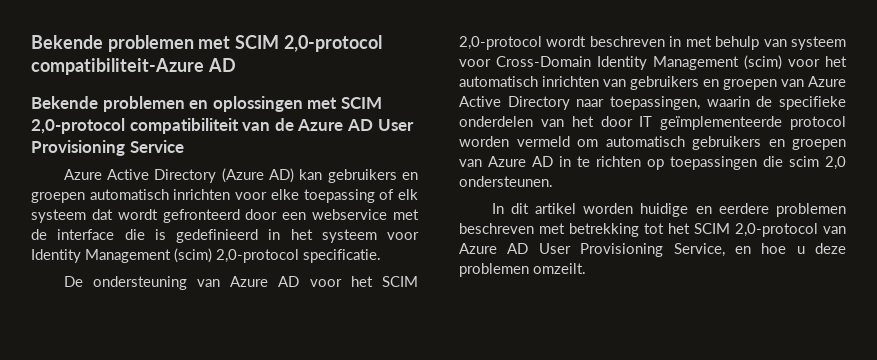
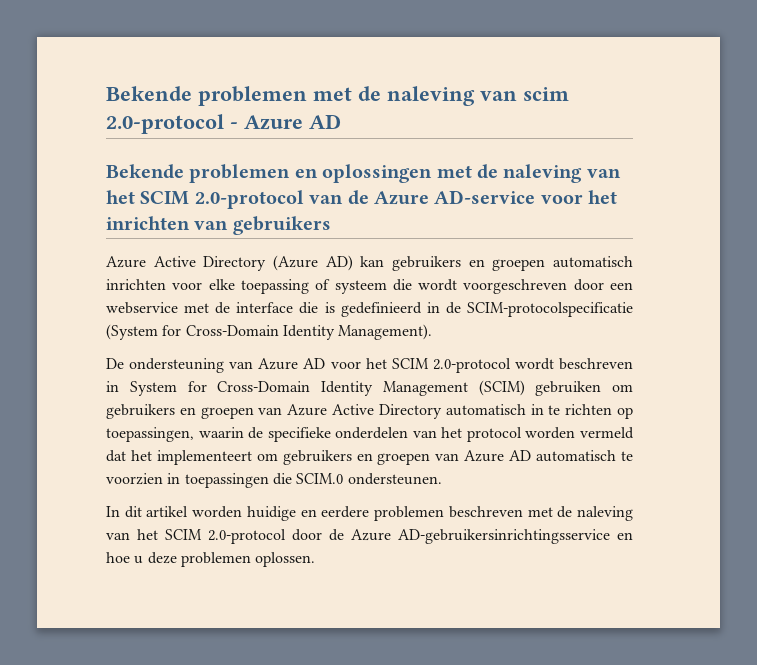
[235,35,382,52] [31,58,204,75] SCIM 2,0-protocol compatibiliteit-Azure -> [358,86,569,106] [106,114,303,134] de naleving van scim 2.0-protocol - Azure
[340,97,382,109] [31,118,414,134] [31,140,184,156] SCIM 2,0-protocol compatibiliteit van de Azure AD User Provisioning Service -> [477,164,621,183] [106,190,618,209] [106,216,331,235] de naleving van het SCIM 2.0-protocol van de Azure AD-service voor het inrichten van gebruikers
[398,189,419,200] [31,209,240,223] elk systeem dat wordt gefronteerd -> [334,279,568,294] systeem die wordt voorgeschreven
[290,229,419,243] [31,248,381,263] het systeem voor Identity Management (scim) 2,0-protocol specificatie. -> [445,302,633,317] [106,324,433,340] de SCIM-protocolspecificatie (System for Cross-Domain Identity Management).
[459,36,542,50] 2,0-protocol -> [432,358,511,373] 2.0-protocol
[685,36,846,50] [459,55,847,70] [459,76,626,87] met behulp van systeem voor Cross-Domain Identity Management (scim) voor het automatisch inrichten van -> [129,380,633,396] System for Cross-Domain Identity Management (SCIM) gebruiken om
[576,99,605,107] naar -> [445,404,633,419] automatisch in te richten op
[600,116,846,130] [459,136,685,147] door IT geïmplementeerde protocol worden vermeld om automatisch -> [466,427,634,442] [106,450,278,465] protocol worden vermeld dat het implementeert om
[559,156,846,170] in te richten op toepassingen die scim 2,0 -> [536,450,634,462] [106,473,344,488] automatisch te voorzien in toepassingen die SCIM.0
[569,223,846,237] [459,243,725,257] betrekking tot het SCIM 2,0-protocol van Azure AD User Provisioning Service, -> [557,506,634,521] [106,529,610,544] de naleving van het SCIM 2.0-protocol door de Azure AD-gebruikersinrichtingsservice
[533,263,586,274] omzeilt. -> [255,552,316,567] oplossen.

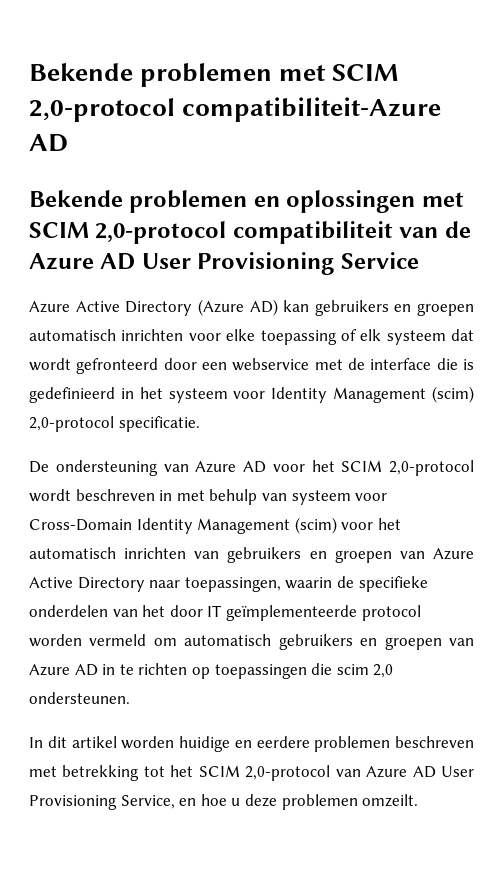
[358,86,569,106] [106,114,303,134] de naleving van scim 2.0-protocol - Azure -> [332,64,399,81] [29,97,442,122] SCIM 2,0-protocol compatibiliteit-Azure
[477,164,621,183] [106,190,618,209] [106,216,331,235] de naleving van het SCIM 2.0-protocol van de Azure AD-service voor het inrichten van gebruikers -> [29,221,471,244] [29,252,419,275] SCIM 2,0-protocol compatibiliteit van de Azure AD User Provisioning Service
[334,279,568,294] systeem die wordt voorgeschreven -> [360,329,474,345] [29,358,159,374] elk systeem dat wordt gefronteerd
[445,302,633,317] [106,324,433,340] de SCIM-protocolspecificatie (System for Cross-Domain Identity Management). -> [139,386,474,403] [29,416,200,432] het systeem voor Identity Management (scim) 2,0-protocol specificatie.
[432,358,511,373] 2.0-protocol -> [389,460,474,476] 2,0-protocol
[129,380,633,396] System for Cross-Domain Identity Management (SCIM) gebruiken om -> [176,489,388,505] [29,517,401,534] [29,547,220,559] met behulp van systeem voor Cross-Domain Identity Management (scim) voor het automatisch inrichten van
[445,404,633,419] automatisch in te richten op -> [149,580,181,588] naar
[466,427,634,442] [106,450,278,465] protocol worden vermeld dat het implementeert om -> [169,605,421,621] [29,634,272,647] door IT geïmplementeerde protocol worden vermeld om automatisch
[536,450,634,462] [106,473,344,488] automatisch te voorzien in toepassingen die SCIM.0 -> [102,663,394,679] in te richten op toepassingen die scim 2,0
[557,506,634,521] [106,529,610,544] de naleving van het SCIM 2.0-protocol door de Azure AD-gebruikersinrichtingsservice -> [62,765,475,781] [29,795,175,810] betrekking tot het SCIM 2,0-protocol van Azure AD User Provisioning Service,
[255,552,316,567] oplossen. -> [362,794,419,807] omzeilt.

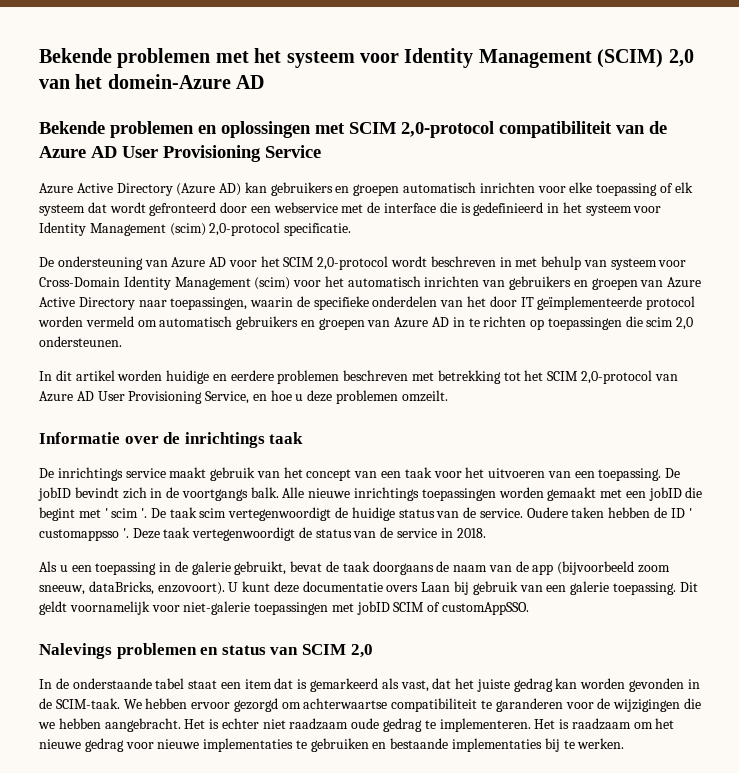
[332,64,399,81] [29,97,442,122] SCIM 2,0-protocol compatibiliteit-Azure -> [254,48,694,68] [39,74,231,89] het systeem voor Identity Management (SCIM) 2,0 van het domein-Azure
(419, 800) none -> [39,432,304,448] [39,467,681,481] [38,487,703,501] [39,507,692,521] [39,527,486,541] [39,561,671,575] [39,581,698,595] [39,601,530,615] [39,643,373,659] [39,678,700,692] [39,698,701,712] [38,718,675,732] [39,738,625,752] // Informatie over de inrichtings taak // De inrichtings service maakt gebruik van het concept van een taak voor het uitvoeren van een toepassing. De jobID bevindt zich in de voortgangs balk. Alle nieuwe inrichtings toepassingen worden gemaakt met een jobID die begint met ' scim '. De taak scim vertegenwoordigt de huidige status van de service. Oudere taken hebben de ID ' customappsso '. Deze taak vertegenwoordigt de status van de service in 2018. // Als u een toepassing in de galerie gebruikt, bevat de taak doorgaans de naam van de app (bijvoorbeeld zoom sneeuw, dataBricks, enzovoort). U kunt deze documentatie overs Laan bij gebruik van een galerie toepassing. Dit geldt voornamelijk voor niet-galerie toepassingen met jobID SCIM of customAppSSO. // Nalevings problemen en status van SCIM 2,0 // In de onderstaande tabel staat een item dat is gemarkeerd als vast, dat het juiste gedrag kan worden gevonden in de SCIM-taak. We hebben ervoor gezorgd om achterwaartse compatibiliteit te garanderen voor de wijzigingen die we hebben aangebracht. Het is echter niet raadzaam oude gedrag te implementeren. Het is raadzaam om het nieuwe gedrag voor nieuwe implementaties te gebruiken en bestaande implementaties bij te werken.

